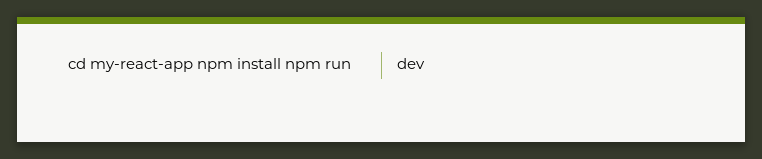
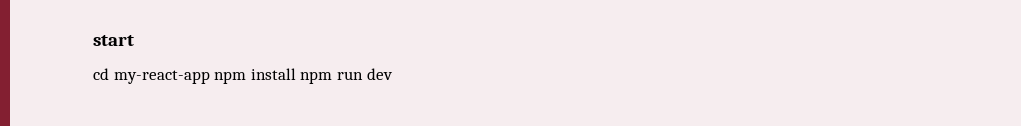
(68, 63) none -> [93,35,134,46] start //

